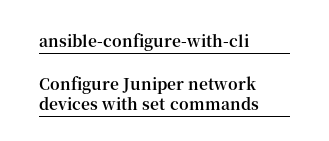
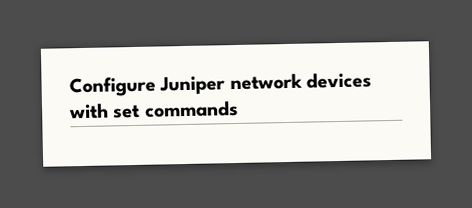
[39,33,249,51] ansible-configure-with-cli // -> (69, 87) none

